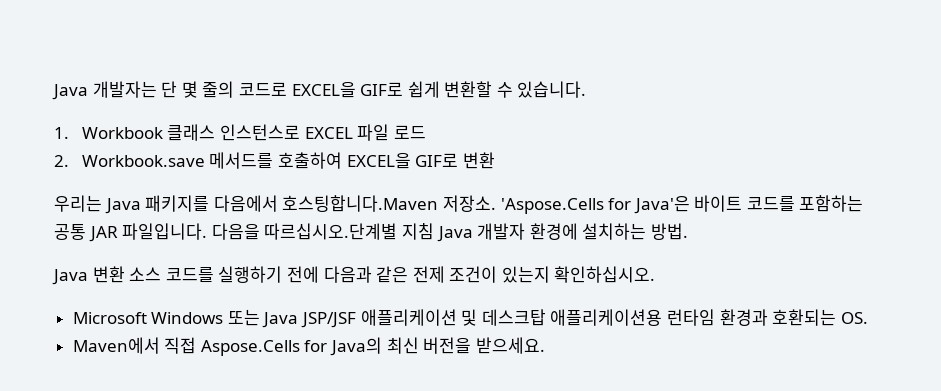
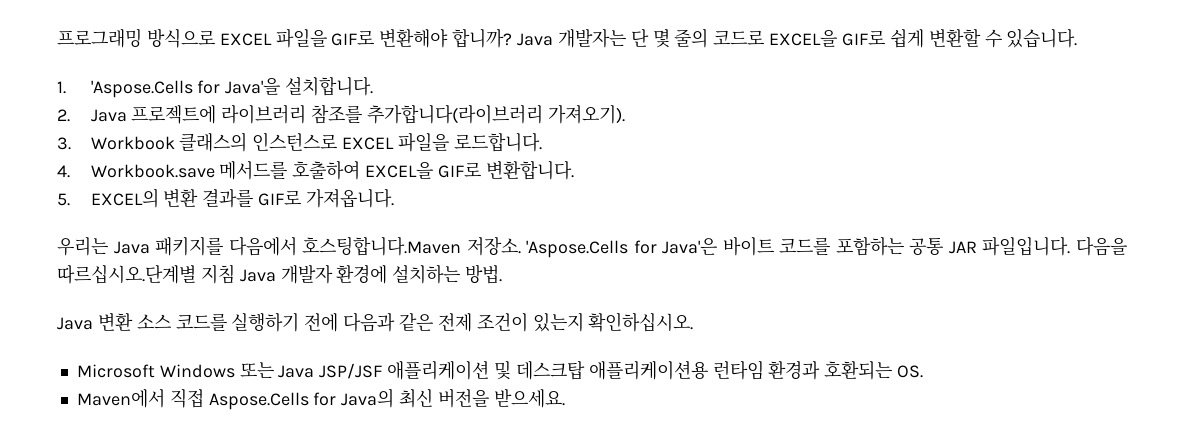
(52, 92) none -> [57,28,513,48] 프로그래밍 방식으로 EXCEL 파일을 GIF로 변환해야 합니까?
[81,124,426,141] [54,155,69,167] Workbook 클래스 인스턴스로 EXCEL 파일 로드 // 2. -> [90,76,374,98] [57,104,625,124] [57,132,542,152] [57,165,70,178] 'Aspose.Cells for Java'을 설치합니다. // 2. Java 프로젝트에 라이브러리 참조를 추가합니다(라이브러리 가져오기). // 3. Workbook 클래스의 인스턴스로 EXCEL 파일을 로드합니다. // 4.
[462,152,495,169] 변환 -> [485,160,574,180] [57,188,395,208] 변환합니다. // 5. EXCEL의 변환 결과를 GIF로 가져옵니다.

